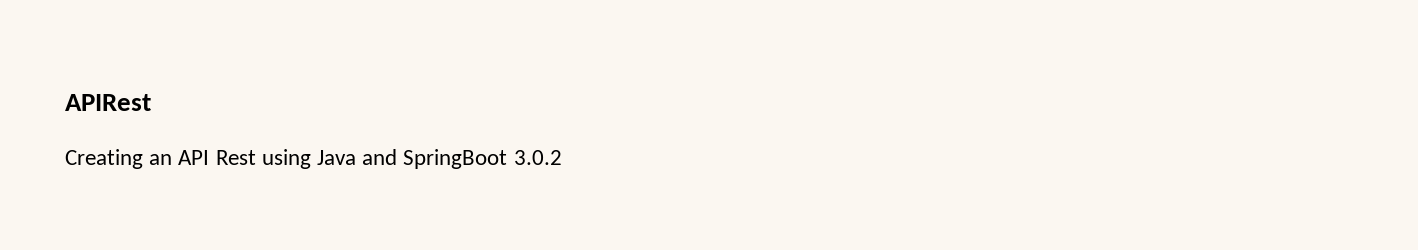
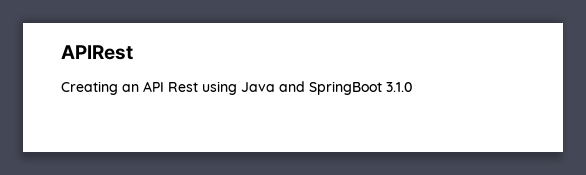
[513,150,562,165] 3.0.2 -> [386,82,412,92] 3.1.0

